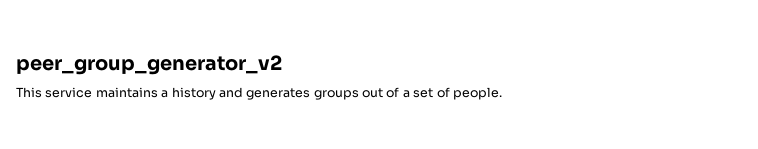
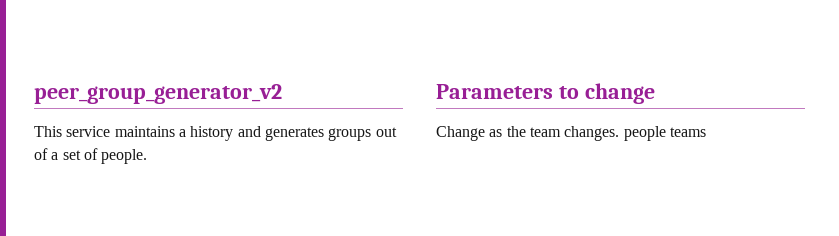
(502, 93) none -> [436,83,655,104] [436,126,706,141] // Parameters to change // Change as the team changes. people teams

